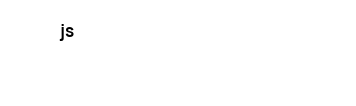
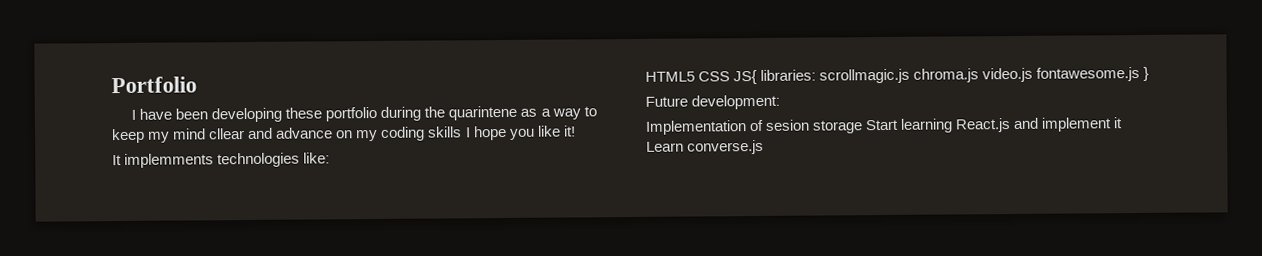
[59,24,74,41] js -> [111,76,197,94] [131,105,597,123] [111,125,576,144] [112,152,331,168] [645,66,1150,85] [645,94,781,110] [645,117,1124,135] [646,139,765,155] Portfolio // I have been developing these portfolio during the quarintene as a way to keep my mind cllear and advance on my coding skills I hope you like it! // It implemments technologies like: // HTML5 CSS JS{ libraries: scrollmagic.js chroma.js video.js fontawesome.js } // Future development: // Implementation of sesion storage Start learning React.js and implement it Learn converse.js

